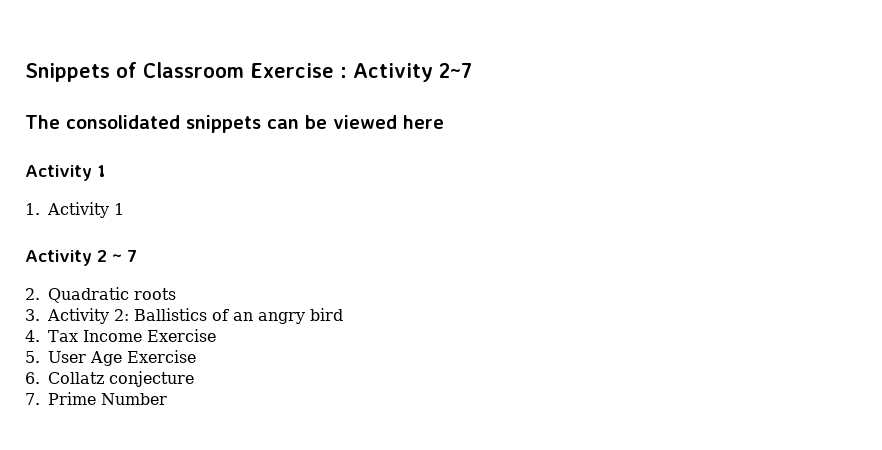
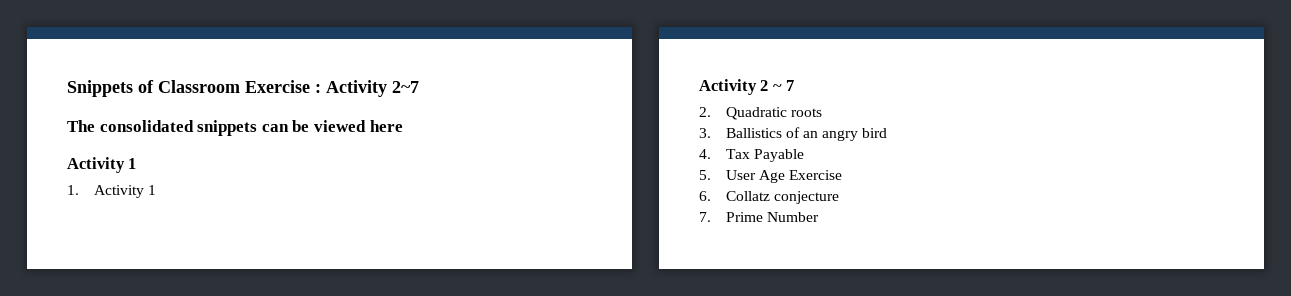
[47,308,129,324] Activity 2: -> (711, 133) none
[82,329,216,342] Income Exercise -> [753,149,804,162] Payable

